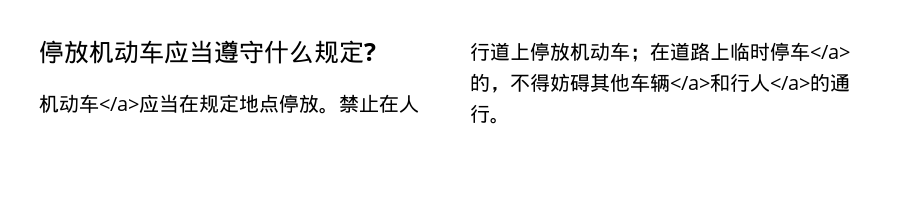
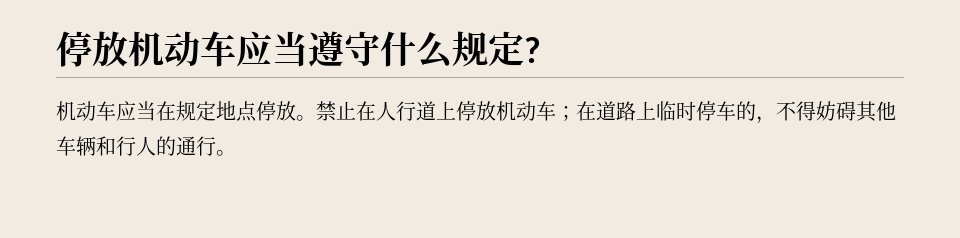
[99,97,139,111] </a> -> (116, 111) none
[810,45,850,59] </a> -> (736, 111) none
[670,73,810,92] </a>和行人</a> -> [96,136,156,156] 和行人

